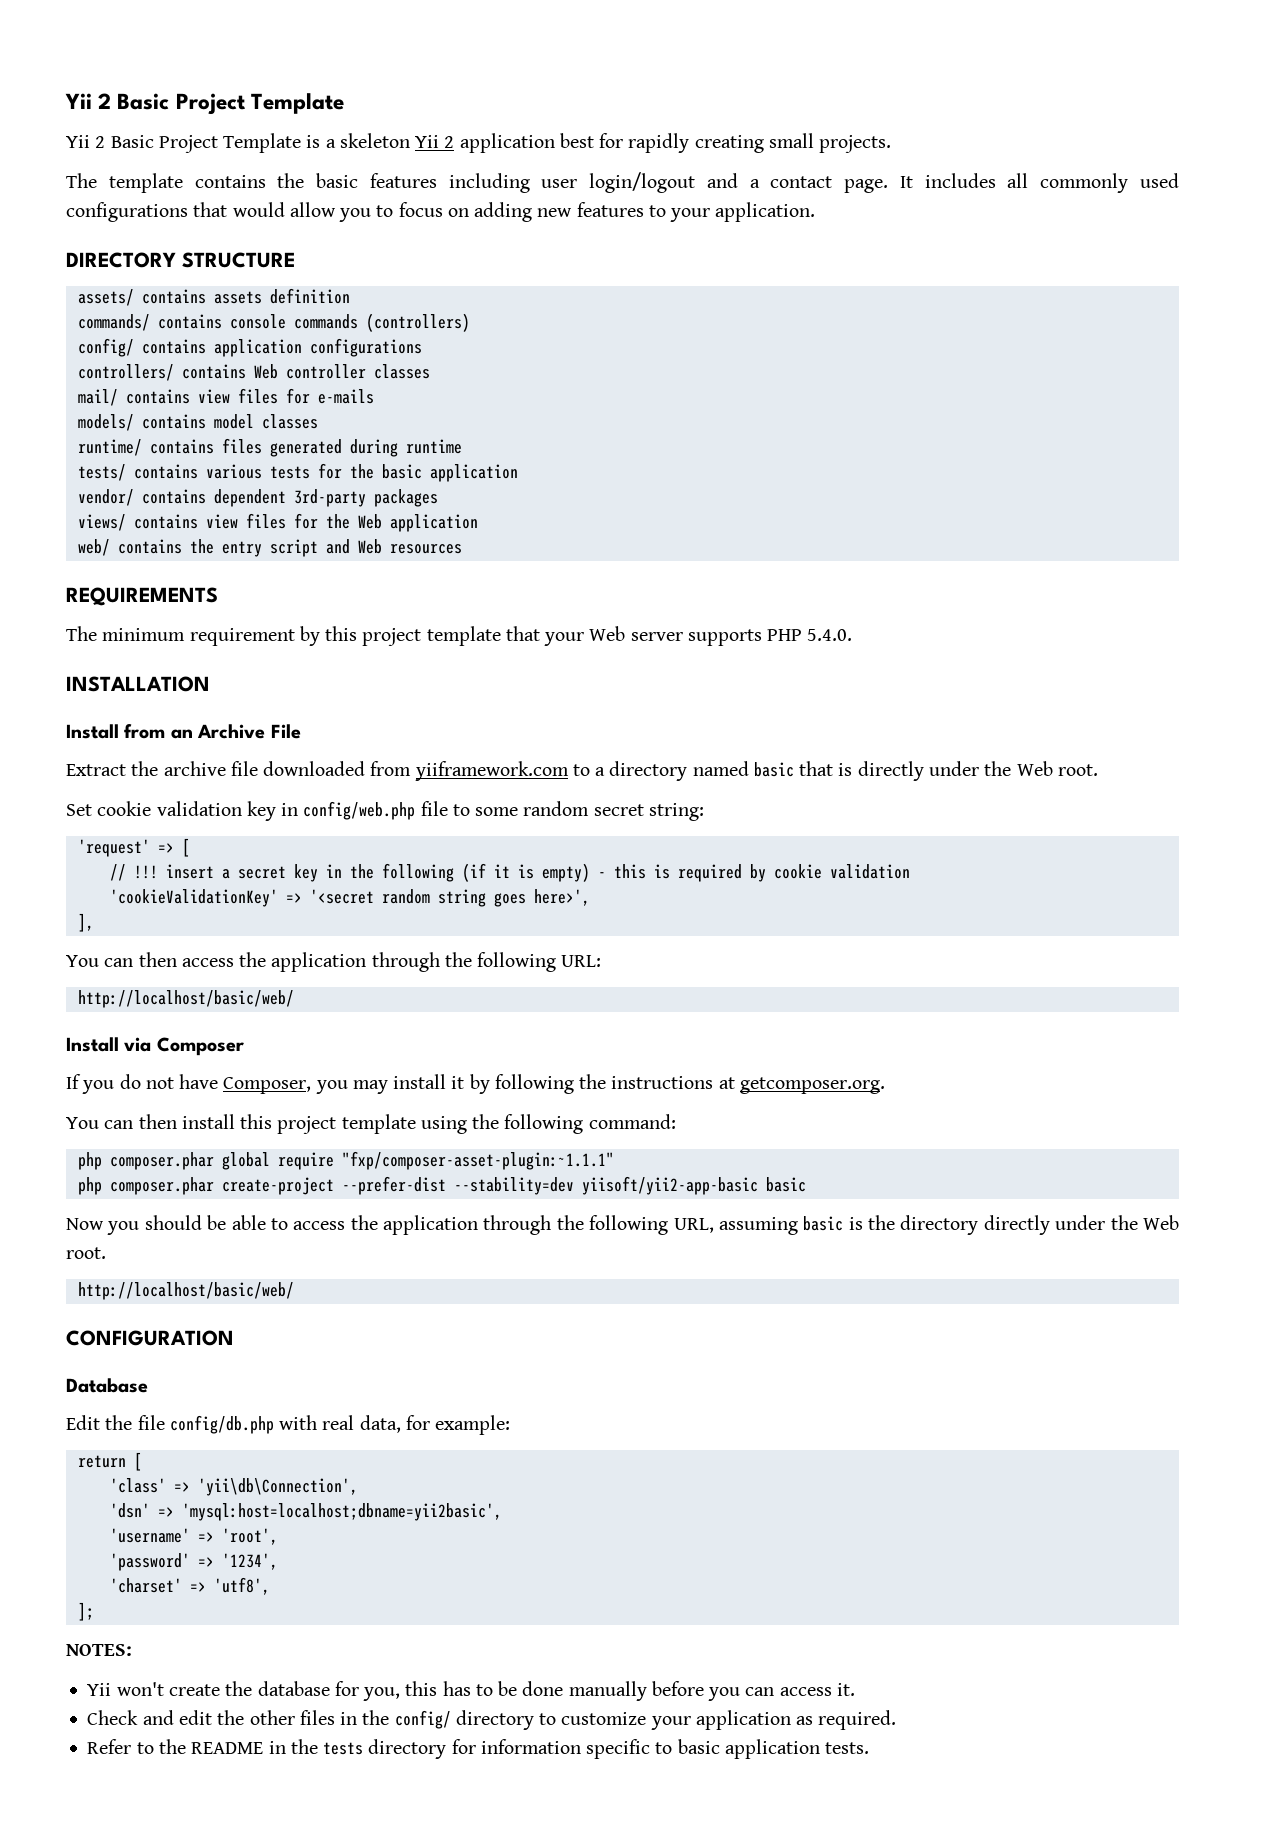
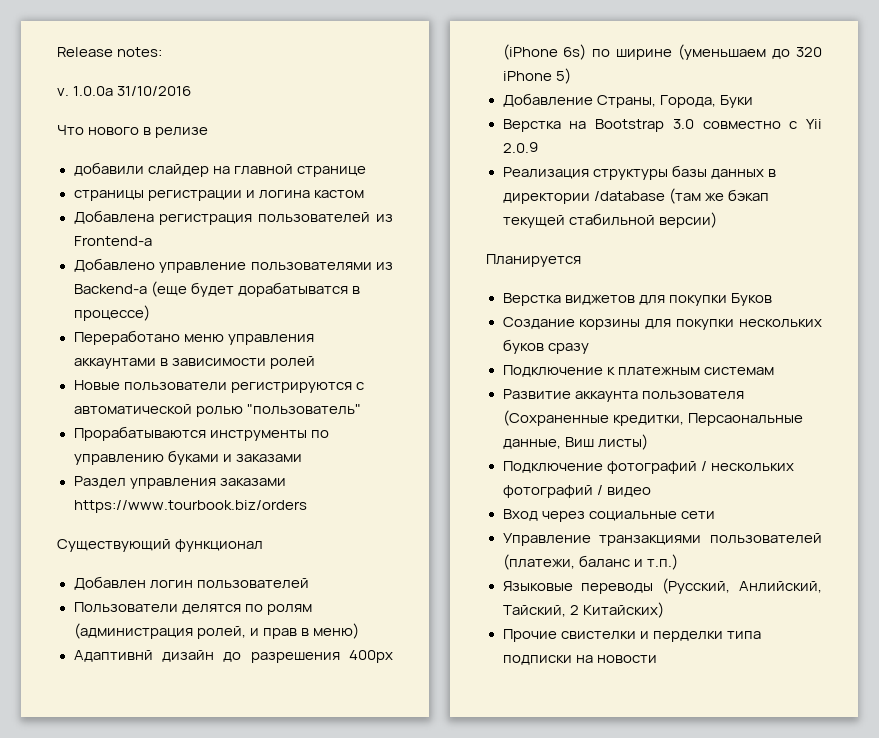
[65,93,344,115] [66,133,892,153] [66,172,1179,193] [66,202,816,222] [66,252,295,268] [77,288,350,306] [77,313,470,332] [77,338,422,357] [77,364,430,381] [77,388,374,406] [77,414,318,431] [77,438,462,457] [77,463,518,482] [77,489,438,507] [77,513,478,532] [77,539,462,557] [66,587,218,606] [66,626,853,646] [66,676,210,692] [66,724,301,739] [66,761,1098,781] [66,801,704,821] [77,838,190,857] [109,863,910,882] [109,889,590,907] [77,913,94,932] [66,952,602,972] [77,990,294,1008] [66,1037,244,1056] [66,1074,885,1094] [66,1114,676,1134] [77,1151,614,1170] [77,1176,806,1195] [66,1215,1179,1235] [66,1247,106,1259] [77,1282,294,1300] [66,1330,234,1346] [66,1378,148,1393] [66,1415,511,1435] [77,1452,142,1471] [109,1478,358,1496] [109,1503,502,1521] [109,1528,278,1545] [109,1553,278,1571] [109,1577,270,1595] [77,1602,94,1621] [66,1644,132,1656] [87,1681,855,1701] [87,1710,897,1730] [87,1739,870,1759] Yii 2 Basic Project Template // Yii 2 Basic Project Template is a skeleton Yii 2 application best for rapidly creating small projects. // The template contains the basic features including user login/logout and a contact page. It includes all commonly used configurations that would allow you to focus on adding new features to your application. // DIRECTORY STRUCTURE // assets/ contains assets definition // commands/ contains console commands (controllers) // config/ contains application configurations // controllers/ contains Web controller classes // mail/ contains view files for e-mails // models/ contains model classes // runtime/ contains files generated during runtime // tests/ contains various tests for the basic application // vendor/ contains dependent 3rd-party packages // views/ contains view files for the Web application // web/ contains the entry script and Web resources // REQUIREMENTS // The minimum requirement by this project template that your Web server supports PHP 5.4.0. // INSTALLATION // Install from an Archive File // Extract the archive file downloaded from yiiframework.com to a directory named basic that is directly under the Web root. // Set cookie validation key in config/web.php file to some random secret string: // 'request' => [ // // !!! insert a secret key in the following (if it is empty) - this is required by cookie validation // 'cookieValidationKey' => '<secret random string goes here>', // ], // You can then access the application through the following URL: // http://localhost/basic/web/ // Install via Composer // If you do not have Composer, you may install it by following the instructions at getcomposer.org. // You can then install this project template using the following command: // php composer.phar global require "fxp/composer-asset-plugin:~1.1.1" // php composer.phar create-project --prefer-dist --stability=dev yiisoft/yii2-app-basic basic // Now you should be able to access the application through the following URL, assuming basic is the directory directly under the Web root. // http://localhost/basic/web/ // CONFIGURATION // Database // Edit the file config/db.php with real data, for example: // return [ // 'class' => 'yii\db\Connection', // 'dsn' => 'mysql:host=localhost;dbname=yii2basic', // 'username' => 'root', // 'password' => '1234', // 'charset' => 'utf8', // ]; // NOTES: // Yii won't create the database for you, this has to be done manually before you can access it. // Check and edit the other files in the config/ directory to customize your application as required. // Refer to the README in the tests directory for information specific to basic application tests. -> [57,47,163,57] [57,86,192,96] [57,125,209,138] [73,162,366,177] [73,190,364,201] [73,210,393,225] [73,236,152,246] [73,258,393,273] [73,281,360,297] [73,305,150,321] [73,330,314,345] [73,356,315,369] [73,380,364,393] [73,404,361,417] [73,426,329,441] [73,450,302,465] [73,476,286,489] [73,500,307,513] [57,539,264,552] [73,576,309,590] [73,602,312,615] [73,623,359,639] [73,650,393,663] [502,44,822,60] [502,68,571,84] [502,93,753,108] [502,119,822,132] [502,142,538,153] [502,165,776,180] [502,188,769,204] [502,212,717,228] [486,254,581,267] [502,293,772,306] [502,317,822,330] [502,339,589,354] [502,365,774,377] [502,389,744,402] [502,410,803,426] [502,434,648,450] [502,461,794,474] [502,485,651,498] [502,509,715,522] [502,533,822,546] [502,554,678,570] [502,578,822,594] [502,602,664,618] [502,629,761,642] [502,655,657,665] Release notes: // v. 1.0.0a 31/10/2016 // Что нового в релизе // добавили слайдер на главной странице // страницы регистрации и логина кастом // Добавлена регистрация пользователей из Frontend-a // Добавлено управление пользователями из Backend-a (еще будет дорабатыватся в процессе) // Переработано меню управления аккаунтами в зависимости ролей // Новые пользователи регистрируются с автоматической ролью "пользователь" // Прорабатываются инструменты по управлению буками и заказами // Раздел управления заказами https://www.tourbook.biz/orders // Существующий функционал // Добавлен логин пользователей // Пользователи делятся по ролям (администрация ролей, и прав в меню) // Адаптивнй дизайн до разрешения 400px (iPhone 6s) по ширине (уменьшаем до 320 iPhone 5) // Добавление Страны, Города, Буки // Верстка на Bootstrap 3.0 совместно с Yii 2.0.9 // Реализация структуры базы данных в директории /database (там же бэкап текущей стабильной версии) // Планируется // Верстка виджетов для покупки Буков // Создание корзины для покупки нескольких буков сразу // Подключение к платежным системам // Развитие аккаунта пользователя (Сохраненные кредитки, Персаональные данные, Виш листы) // Подключение фотографий / нескольких фотографий / видео // Вход через социальные сети // Управление транзакциями пользователей (платежи, баланс и т.п.) // Языковые переводы (Русский, Анлийский, Тайский, 2 Китайских) // Прочие свистелки и перделки типа подписки на новости

